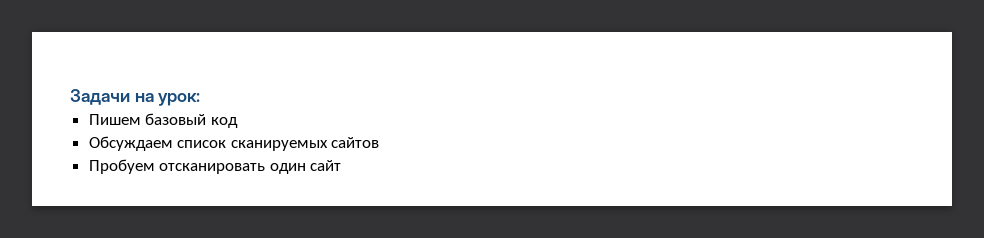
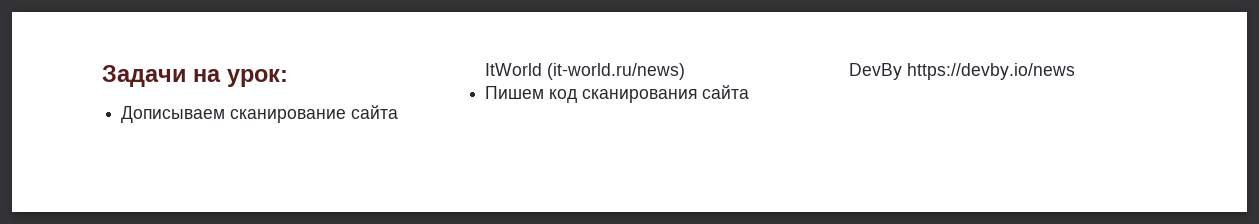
(201, 99) none -> [121,105,399,123] [485,63,686,80] // Дописываем сканирование сайта ItWorld (it-world.ru/news)
[145,113,207,125] базовый -> (545, 92) none
[88,136,380,151] [88,159,342,174] // Обсуждаем список сканируемых сайтов // Пробуем отсканировать один сайт -> [582,85,750,103] [849,63,1076,80] сканирования сайта DevBy https://devby.io/news

